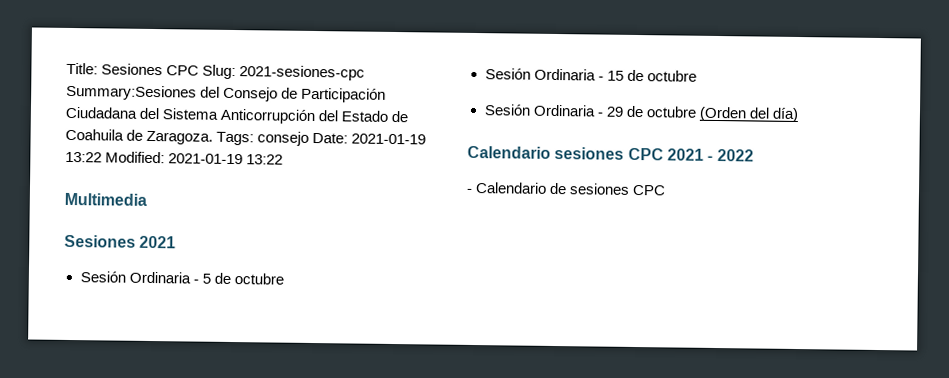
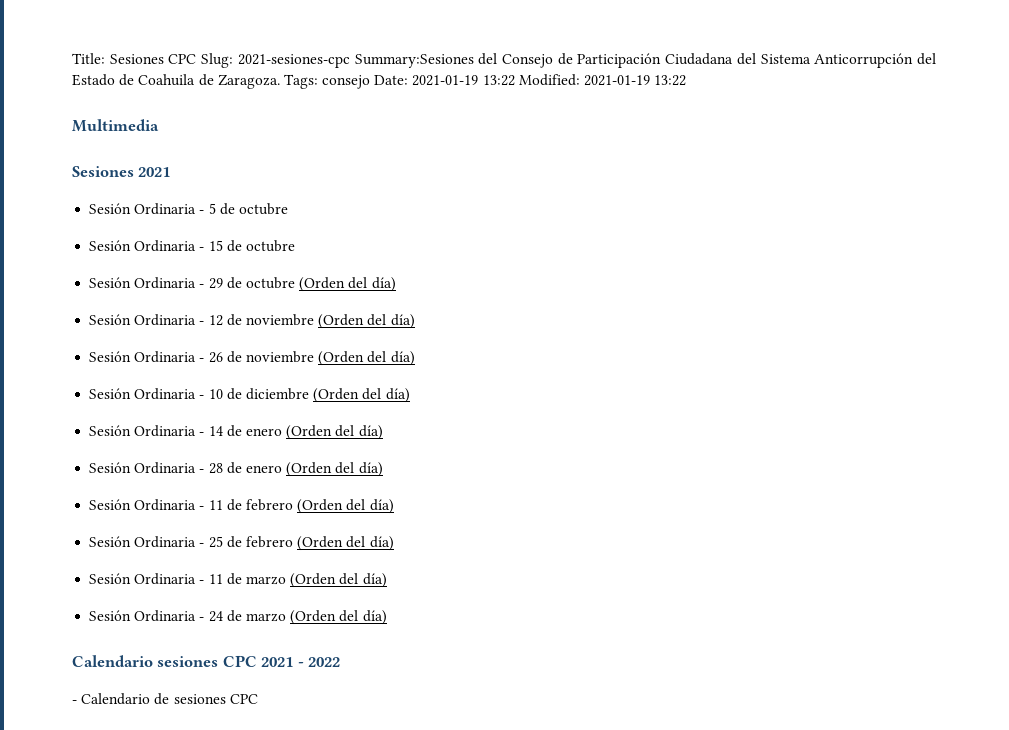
(799, 115) none -> [89,314,415,329] [89,351,415,366] [89,388,410,403] [89,425,383,440] [89,462,383,477] [89,499,394,514] [89,536,394,551] [89,573,387,588] [89,610,387,625] // Sesión Ordinaria - 12 de noviembre (Orden del día) // Sesión Ordinaria - 26 de noviembre (Orden del día) // Sesión Ordinaria - 10 de diciembre (Orden del día) // Sesión Ordinaria - 14 de enero (Orden del día) // Sesión Ordinaria - 28 de enero (Orden del día) // Sesión Ordinaria - 11 de febrero (Orden del día) // Sesión Ordinaria - 25 de febrero (Orden del día) // Sesión Ordinaria - 11 de marzo (Orden del día) // Sesión Ordinaria - 24 de marzo (Orden del día)

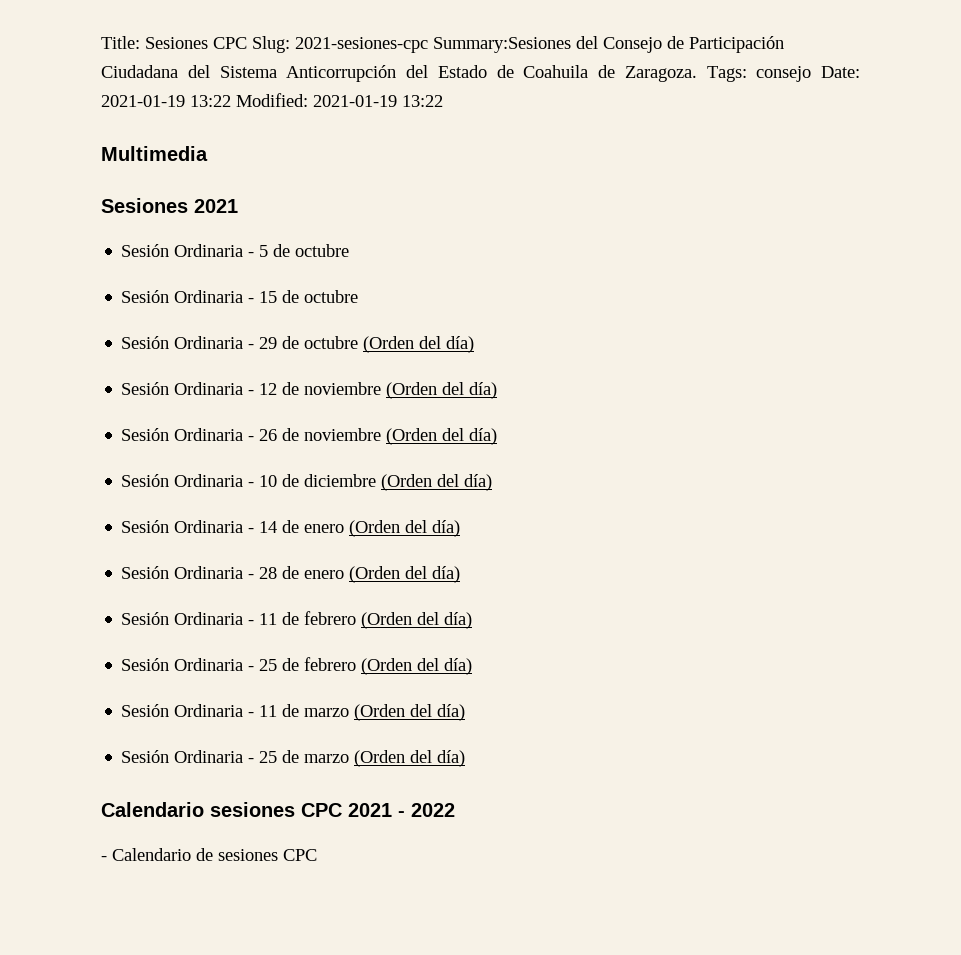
[208,611,223,622] 24 -> [259,751,278,763] 25

